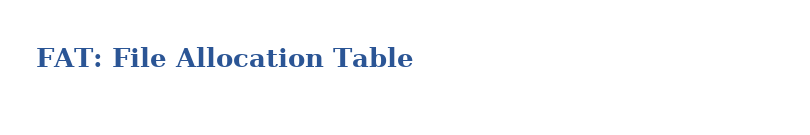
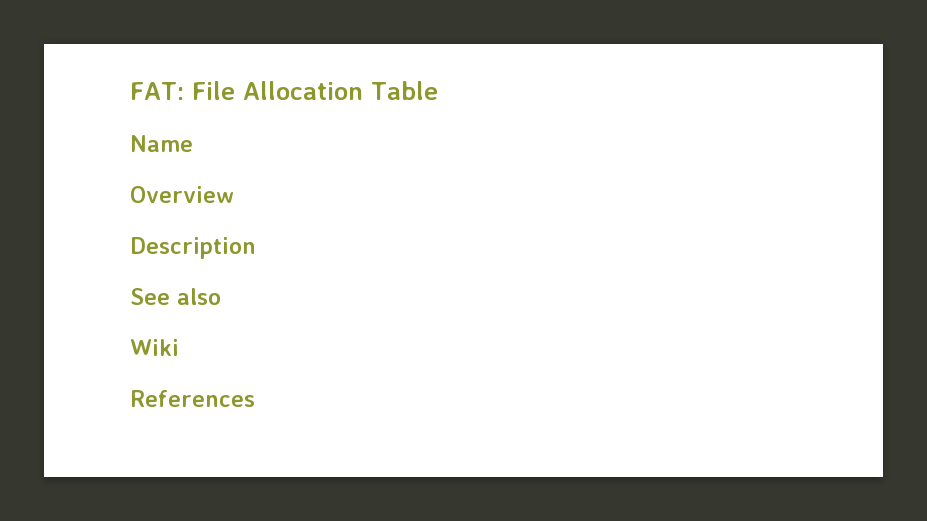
(414, 57) none -> [130,135,193,152] [130,186,234,203] [130,237,256,259] [130,288,221,305] [130,339,179,356] [130,390,255,407] // Name // Overview // Description // See also // Wiki // References

